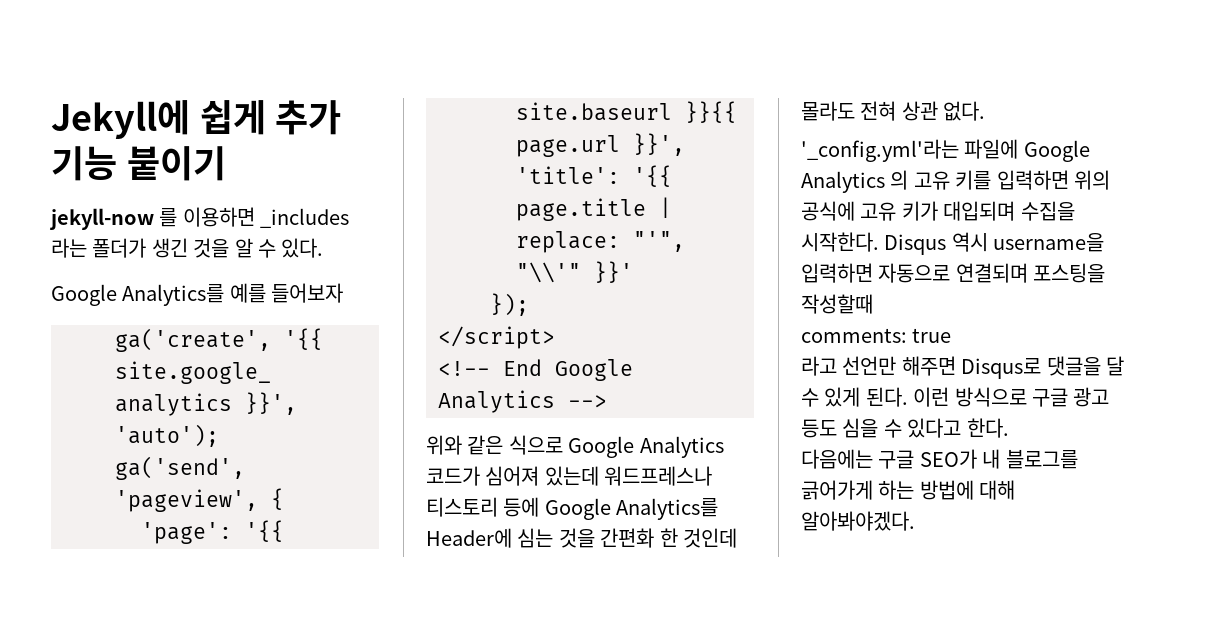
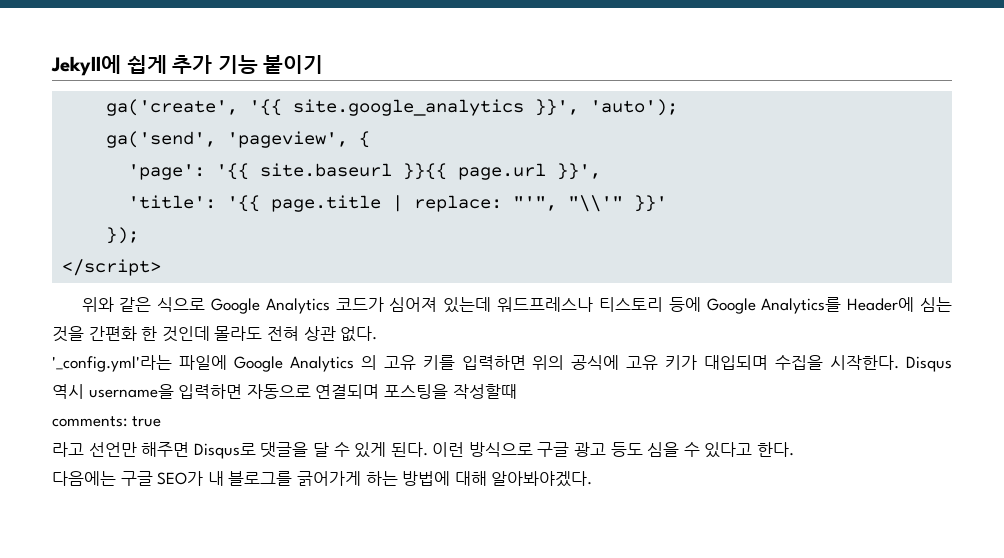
[49,207,350,230] [51,238,324,258] [51,283,344,306] // jekyll-now 를 이용하면 _includes 라는 폴더가 생긴 것을 알 수 있다. // Google Analytics를 예를 들어보자 -> (324, 64) none
[438,359,633,381] [438,390,607,413] // <!-- End Google Analytics --> -> (162, 267) none

